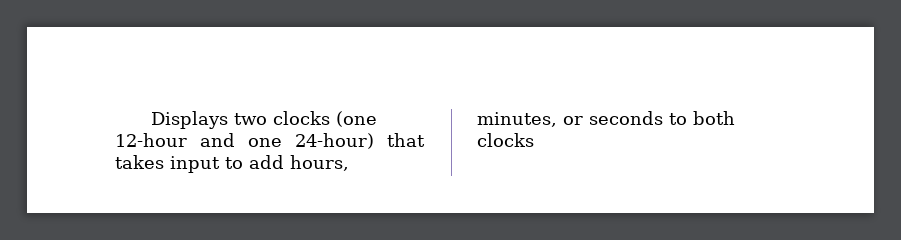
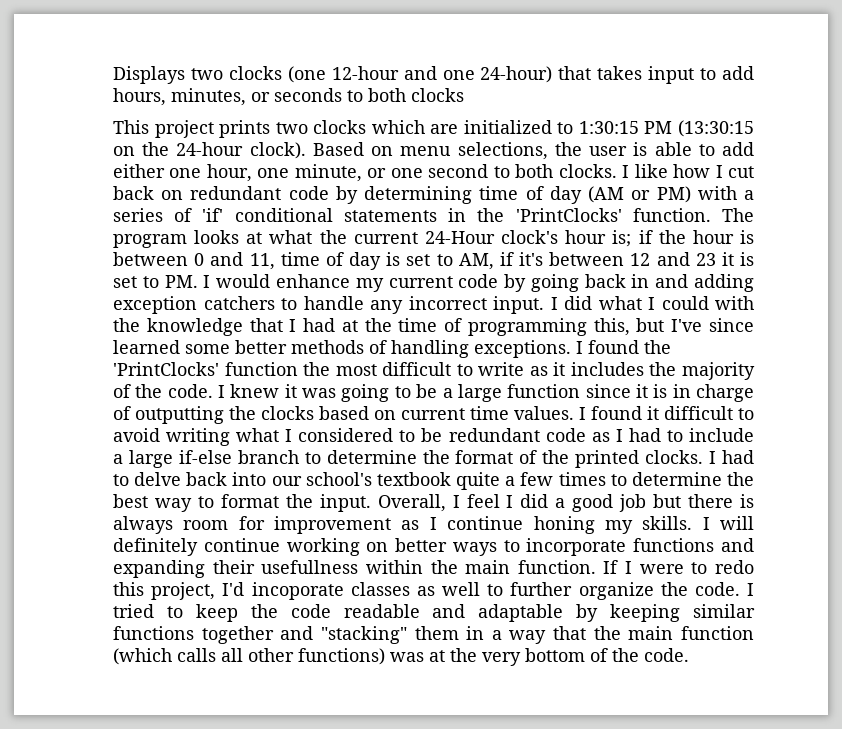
(534, 140) none -> [113,120,754,138] [113,142,755,160] [113,164,754,182] [113,186,755,204] [113,208,754,222] [113,230,755,248] [113,252,754,270] [113,274,755,292] [113,296,754,314] [113,318,754,336] [113,340,671,358] [113,362,755,380] [113,384,755,402] [113,406,754,424] [113,428,755,446] [113,450,754,468] [113,472,754,490] [113,494,754,512] [113,516,755,534] [113,538,754,556] [113,560,754,578] [113,582,754,600] [113,604,755,622] [113,626,754,644] [113,648,689,666] // This project prints two clocks which are initialized to 1:30:15 PM (13:30:15 on the 24-hour clock). Based on menu selections, the user is able to add either one hour, one minute, or one second to both clocks. I like how I cut back on redundant code by determining time of day (AM or PM) with a series of 'if' conditional statements in the 'PrintClocks' function. The program looks at what the current 24-Hour clock's hour is; if the hour is between 0 and 11, time of day is set to AM, if it's between 12 and 23 it is set to PM. I would enhance my current code by going back in and adding exception catchers to handle any incorrect input. I did what I could with the knowledge that I had at the time of programming this, but I've since learned some better methods of handling exceptions. I found the 'PrintClocks' function the most difficult to write as it includes the majority of the code. I knew it was going to be a large function since it is in charge of outputting the clocks based on current time values. I found it difficult to avoid writing what I considered to be redundant code as I had to include a large if-else branch to determine the format of the printed clocks. I had to delve back into our school's textbook quite a few times to determine the best way to format the input. Overall, I feel I did a good job but there is always room for improvement as I continue honing my skills. I will definitely continue working on better ways to incorporate functions and expanding their usefullness within the main function. If I were to redo this project, I'd incoporate classes as well to further organize the code. I tried to keep the code readable and adaptable by keeping similar functions together and "stacking" them in a way that the main function (which calls all other functions) was at the very bottom of the code.

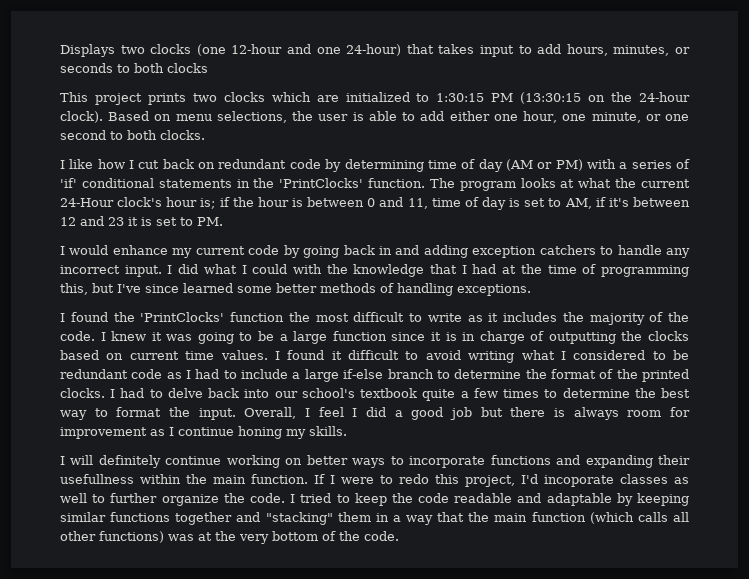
(617, 171) none -> (205, 135) //
(198, 281) none -> (223, 221) //
(571, 349) none -> (531, 290) //
(693, 523) none -> (347, 431) //

